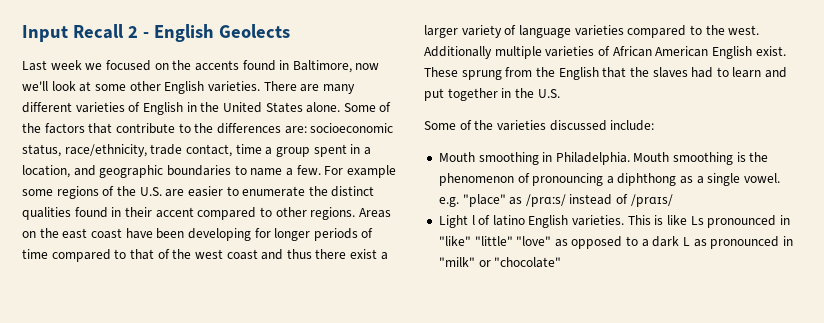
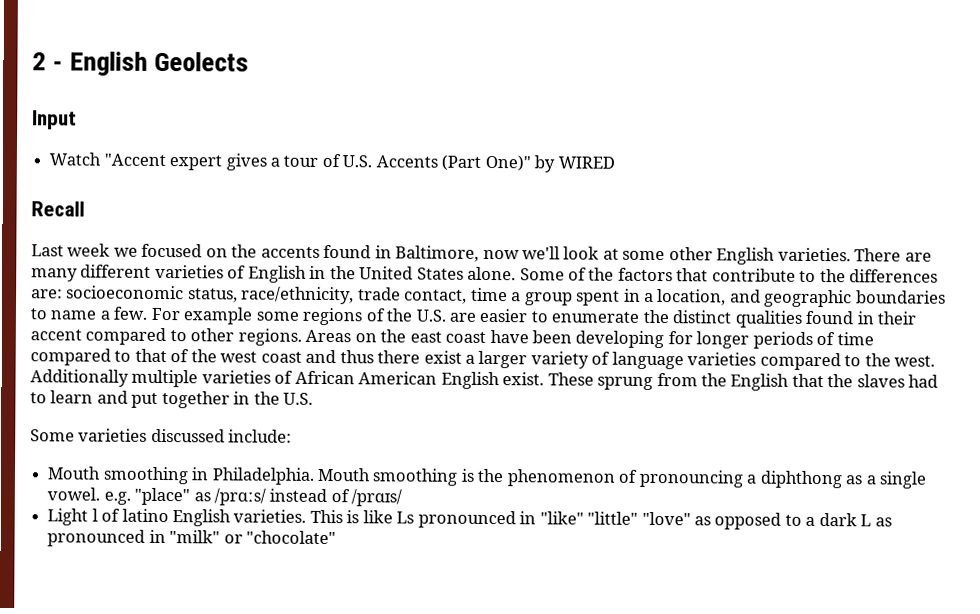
[22,24,124,42] Input Recall -> (32, 61) none
(290, 31) none -> [32,110,77,130] [49,152,615,173] [31,201,85,217] // Input // Watch "Accent expert gives a tour of U.S. Accents (Part One)" by WIRED // Recall
[459,120,494,130] of the -> (75, 435) none

